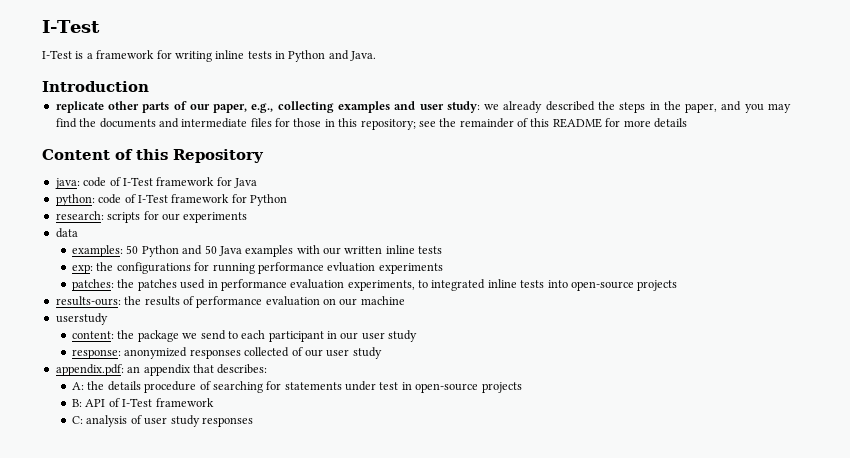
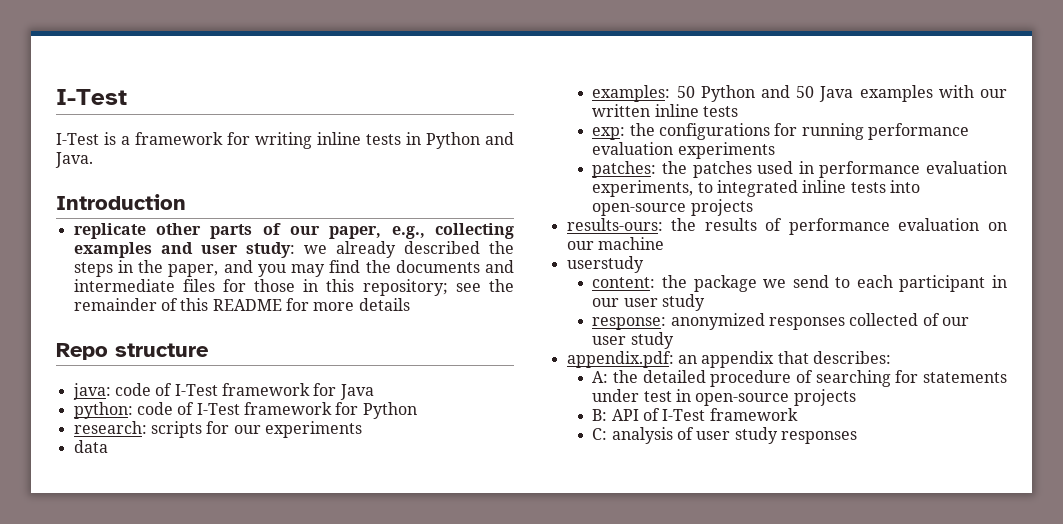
[42,149,264,163] Content of this Repository -> [56,343,209,360] Repo structure
[327,262,376,272] evluation -> [592,142,674,155] evaluation
[107,381,141,391] details -> [642,370,706,383] detailed

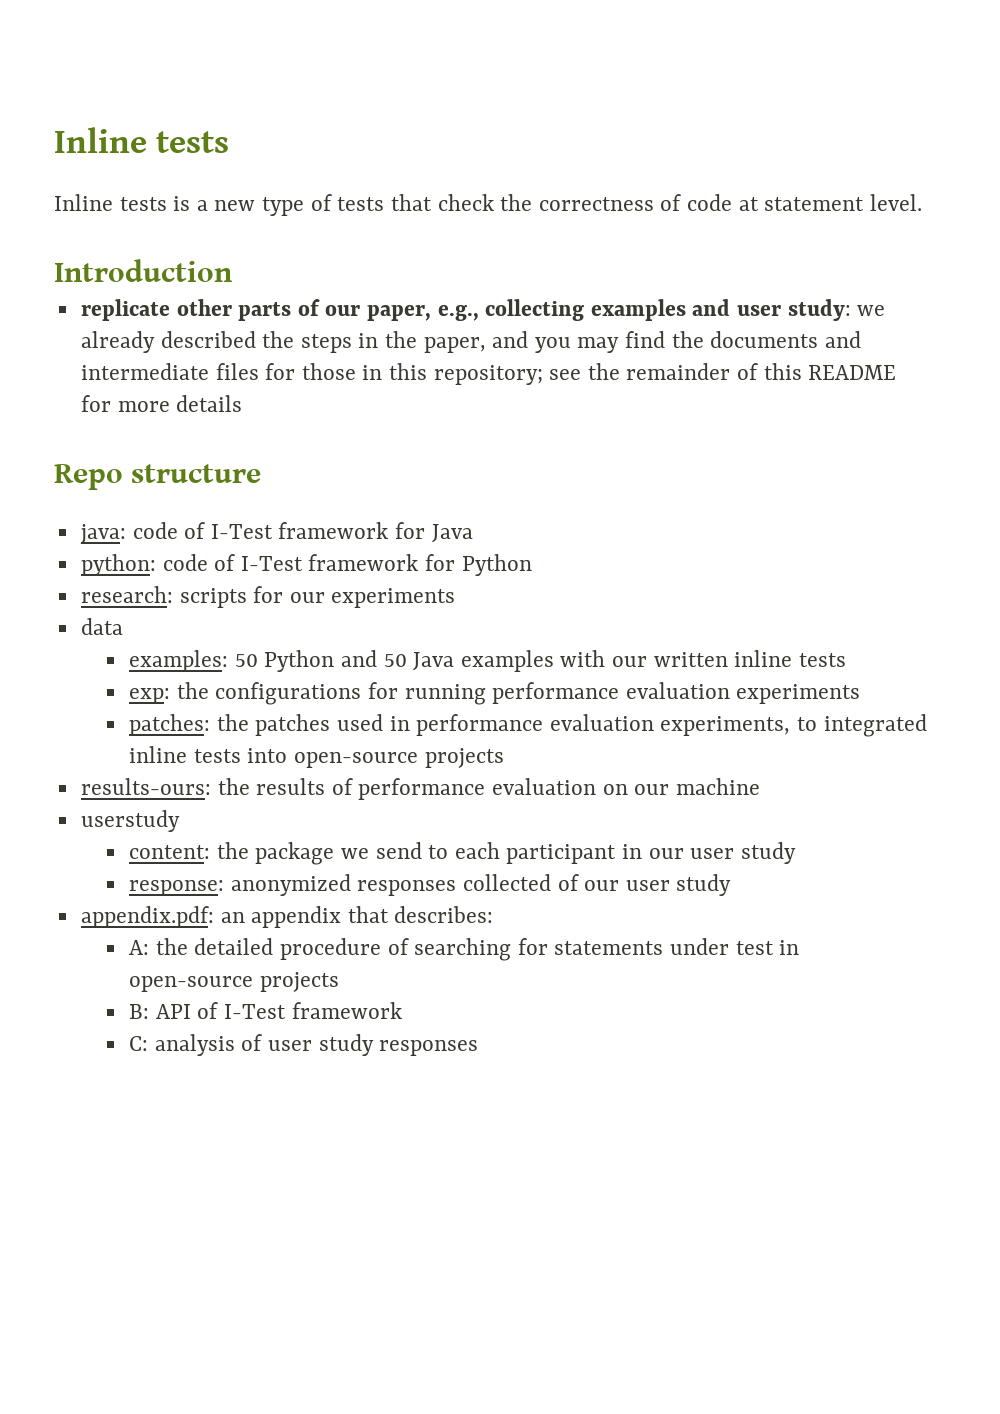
[56,89,127,105] [56,132,514,149] [55,152,93,168] I-Test // I-Test is a framework for writing inline tests in Python and Java. -> [54,127,230,153] [54,194,922,216] Inline tests // Inline tests is a new type of tests that check the correctness of code at statement level.

